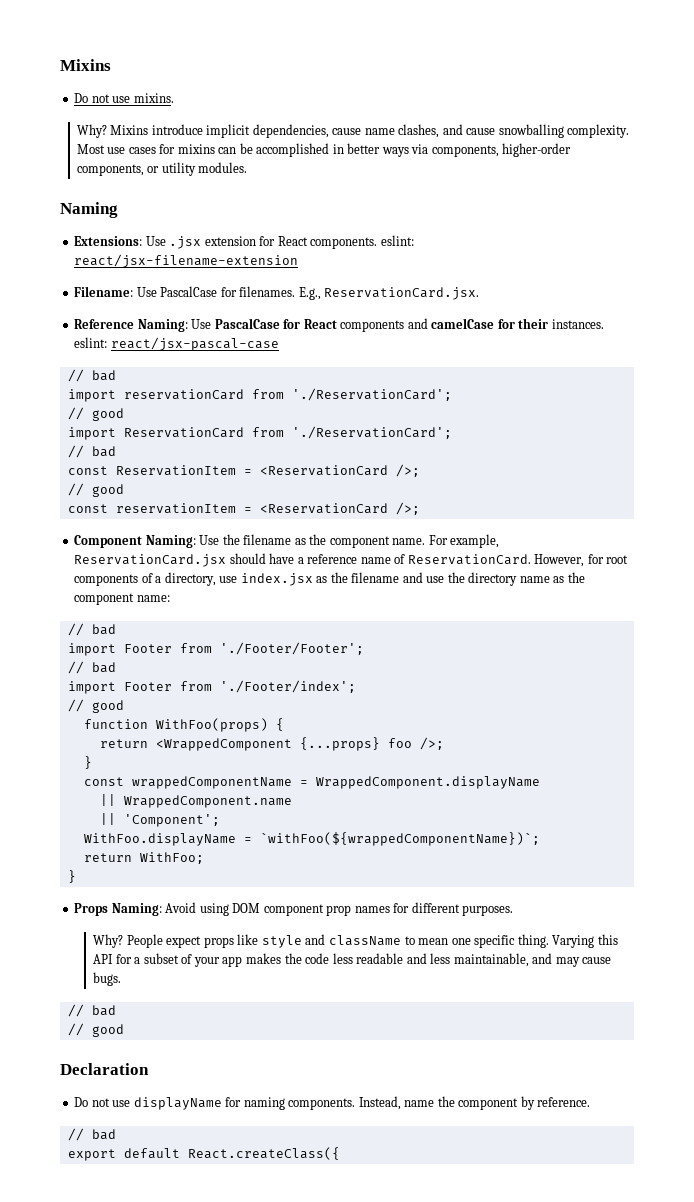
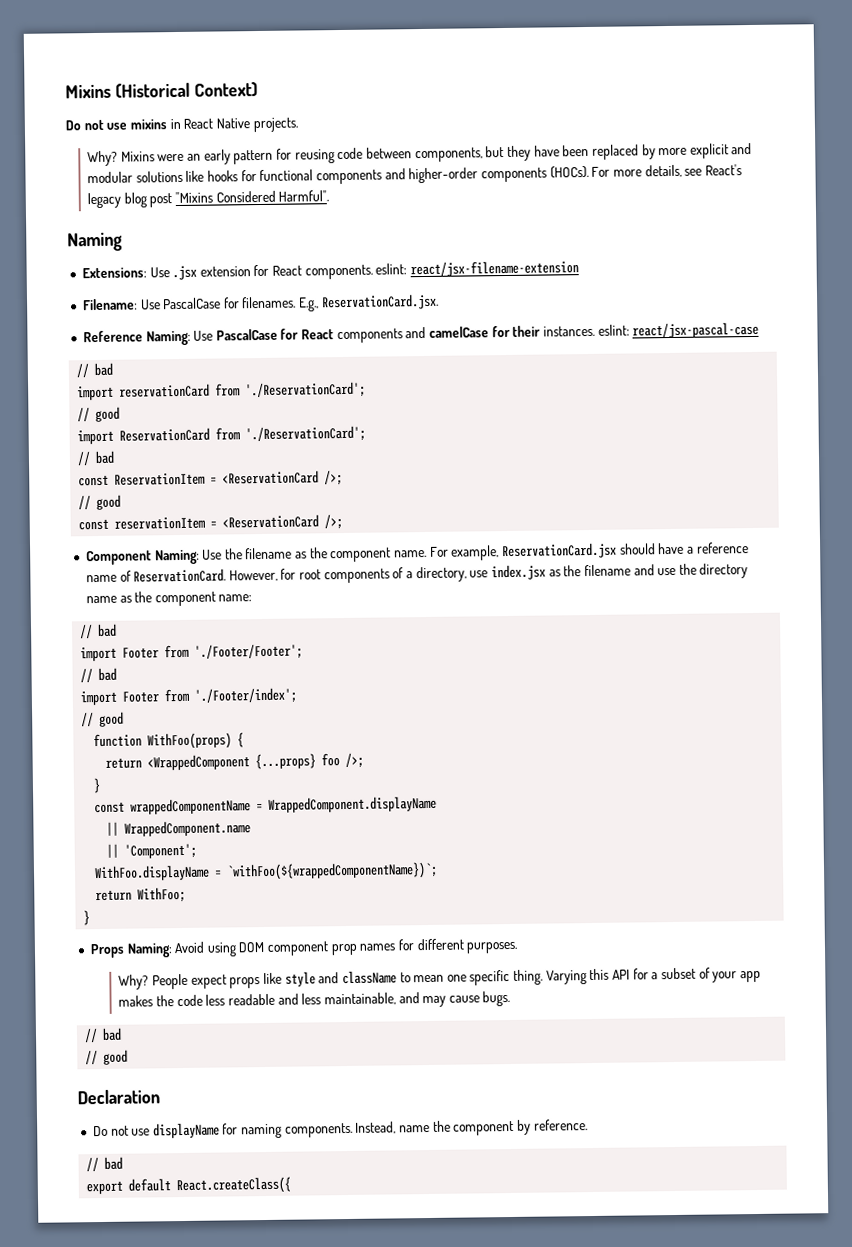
[60,59,111,71] [74,93,174,103] [76,124,630,138] [76,143,572,157] [76,162,248,176] Mixins // Do not use mixins. // Why? Mixins introduce implicit dependencies, cause name clashes, and cause snowballing complexity. Most use cases for mixins can be accomplished in better ways via components, higher-order components, or utility modules. -> [65,82,258,99] [65,117,298,133] [87,142,753,167] [87,164,742,185] [87,190,330,209] Mixins (Historical Context) // Do not use mixins in React Native projects. // Why? Mixins were an early pattern for reusing code between components, but they have been replaced by more explicit and modular solutions like hooks for functional components and higher-order components (HOCs). For more details, see React's legacy blog post "Mixins Considered Harmful".

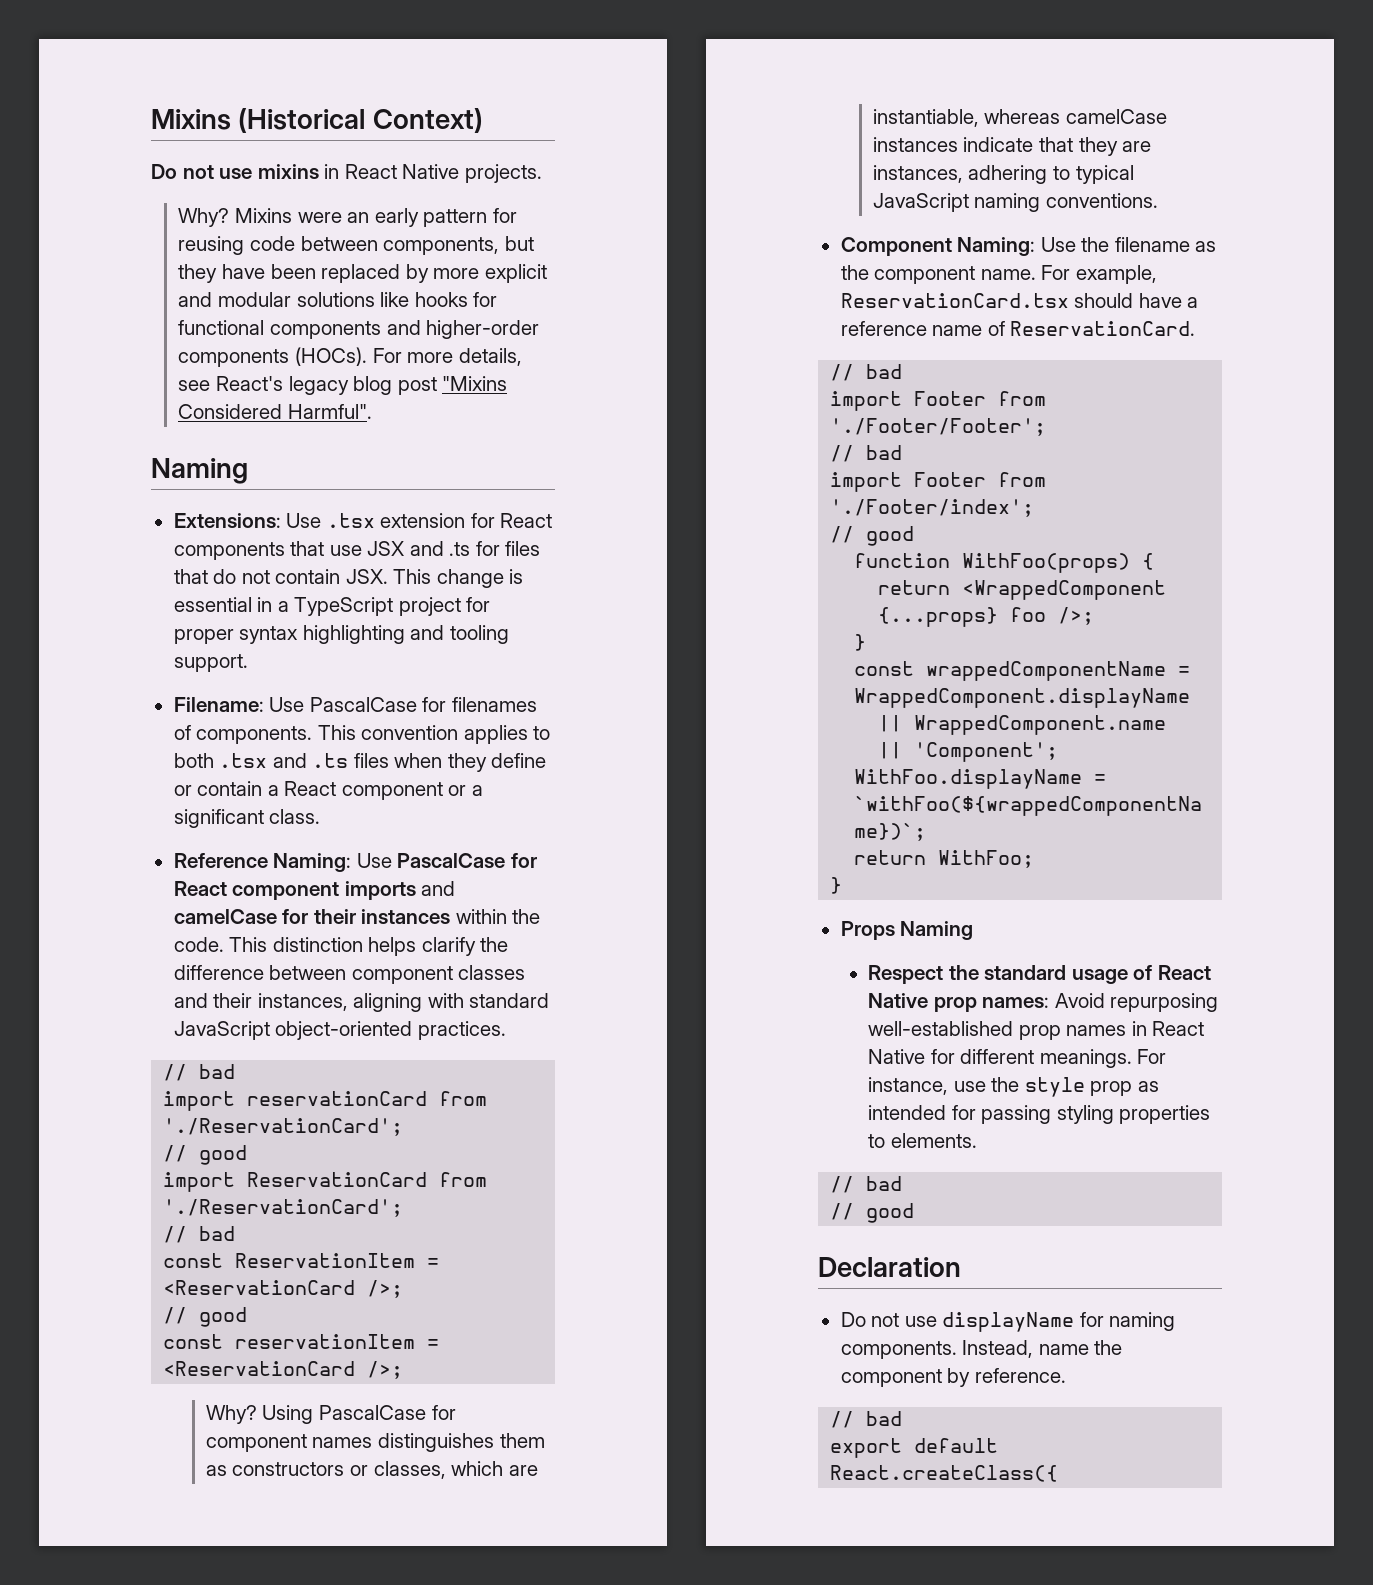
[172,265,198,281] .jsx -> [326,513,375,528] .tsx
[304,260,580,280] [82,293,439,312] components. eslint: react/jsx-filename-extension // Filename: Use PascalCase for filenames. E.g., ReservationCard.jsx. -> [173,541,541,560] [173,569,524,588] [173,597,491,616] [173,625,509,644] [173,654,248,672] [173,697,537,712] [173,725,551,744] [173,753,547,772] [173,781,483,800] [173,809,321,828] components that use JSX and .ts for files that do not contain JSX. This change is essential in a TypeScript project for proper syntax highlighting and tooling support. // Filename: Use PascalCase for filenames of components. This convention applies to both .tsx and .ts files when they define or contain a React component or a significant class.
[336,328,403,344] components -> [232,881,416,900] component imports
[542,321,760,339] instances. eslint: react/jsx-pascal-case -> [361,909,541,924] [173,937,509,956] [173,965,526,984] [173,993,550,1012] [173,1021,506,1040] instances within the code. This distinction helps clarify the difference between component classes and their instances, aligning with standard JavaScript object-oriented practices.
(344, 521) none -> [205,1405,456,1424] [205,1433,545,1452] [205,1461,538,1479] [872,109,1168,127] [872,137,1152,156] [872,165,1134,184] [872,193,1159,212] // Why? Using PascalCase for component names distinguishes them as constructors or classes, which are instantiable, whereas camelCase instances indicate that they are instances, adhering to typical JavaScript naming conventions.
[501,542,617,560] ReservationCard.jsx -> [840,293,1069,308] ReservationCard.tsx
[228,563,749,584] [85,591,253,607] However, for root components of a directory, use index.jsx as the filename and use the directory name as the component name: -> (1196, 328) none
[126,938,519,958] [118,967,761,990] [118,990,511,1008] Naming: Avoid using DOM component prop names for different purposes. // Why? People expect props like style and className to mean one specific thing. Varying this API for a subset of your app makes the code less readable and less maintainable, and may cause bugs. -> [900,921,974,940] [868,965,1211,984] [868,993,1219,1012] [868,1021,1205,1040] [868,1049,1167,1068] [868,1077,1159,1097] [868,1105,1211,1124] [868,1133,977,1148] Naming // Respect the standard usage of React Native prop names: Avoid repurposing well-established prop names in React Native for different meanings. For instance, use the style prop as intended for passing styling properties to elements.

